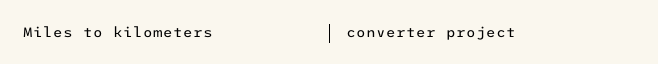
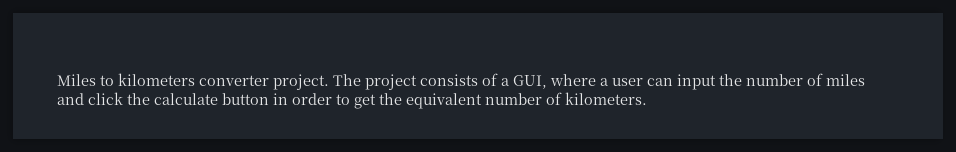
[446,26,516,40] project -> [273,73,865,90] [57,92,647,109] project. The project consists of a GUI, where a user can input the number of miles and click the calculate button in order to get the equivalent number of kilometers.

